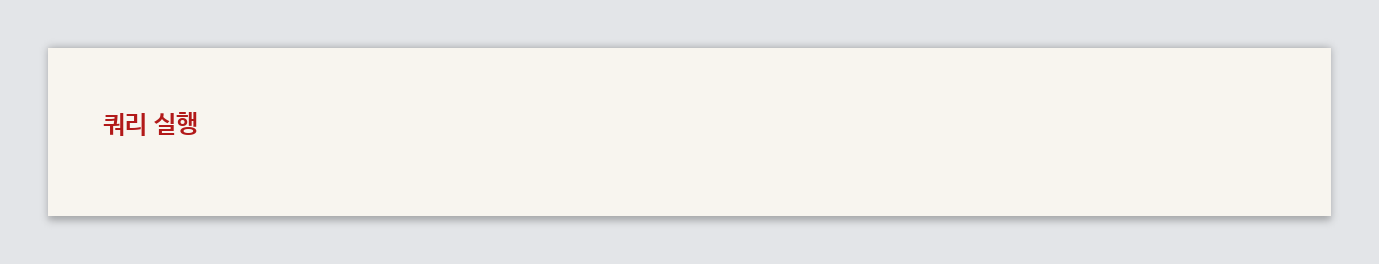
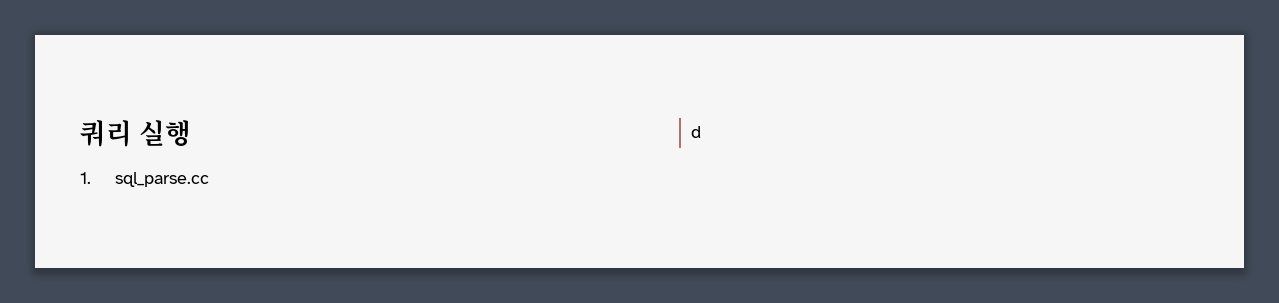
(198, 123) none -> [80,172,210,187] [691,126,702,138] // 1. sql_parse.cc // d

